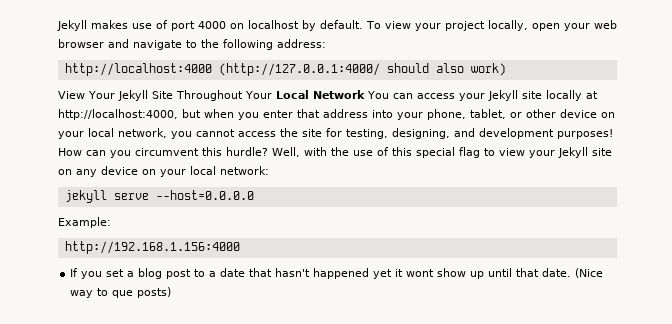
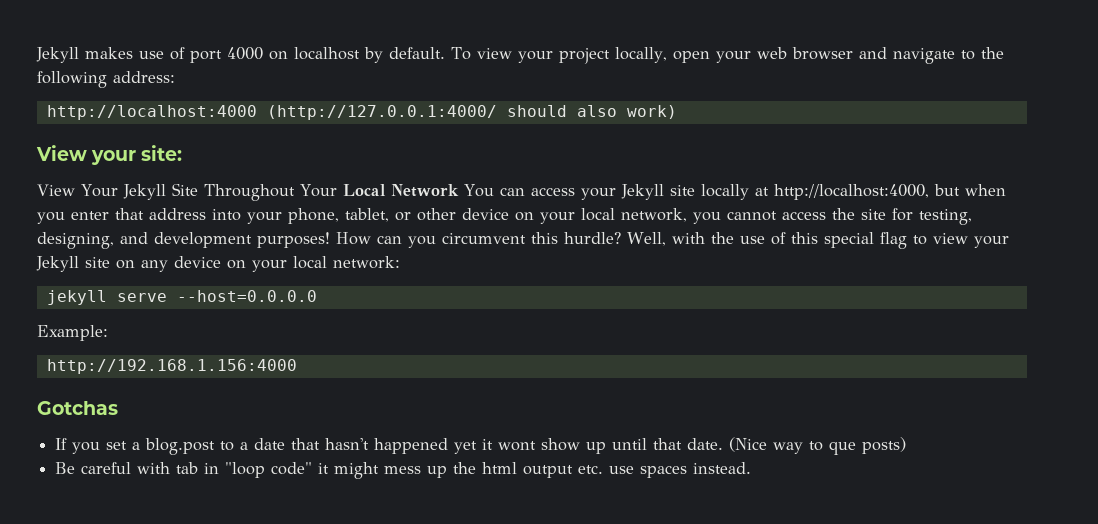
(506, 69) none -> [36,145,183,165] // View your site:
(240, 247) none -> [37,401,118,415] // Gotchas
[138,268,192,279] blog post -> [145,438,216,455] blog.post
(172, 292) none -> [55,462,752,479] // Be careful with tab in "loop code" it might mess up the html output etc. use spaces instead.

